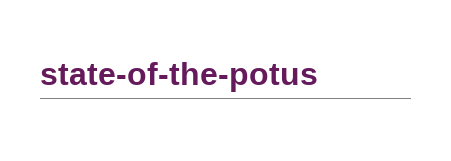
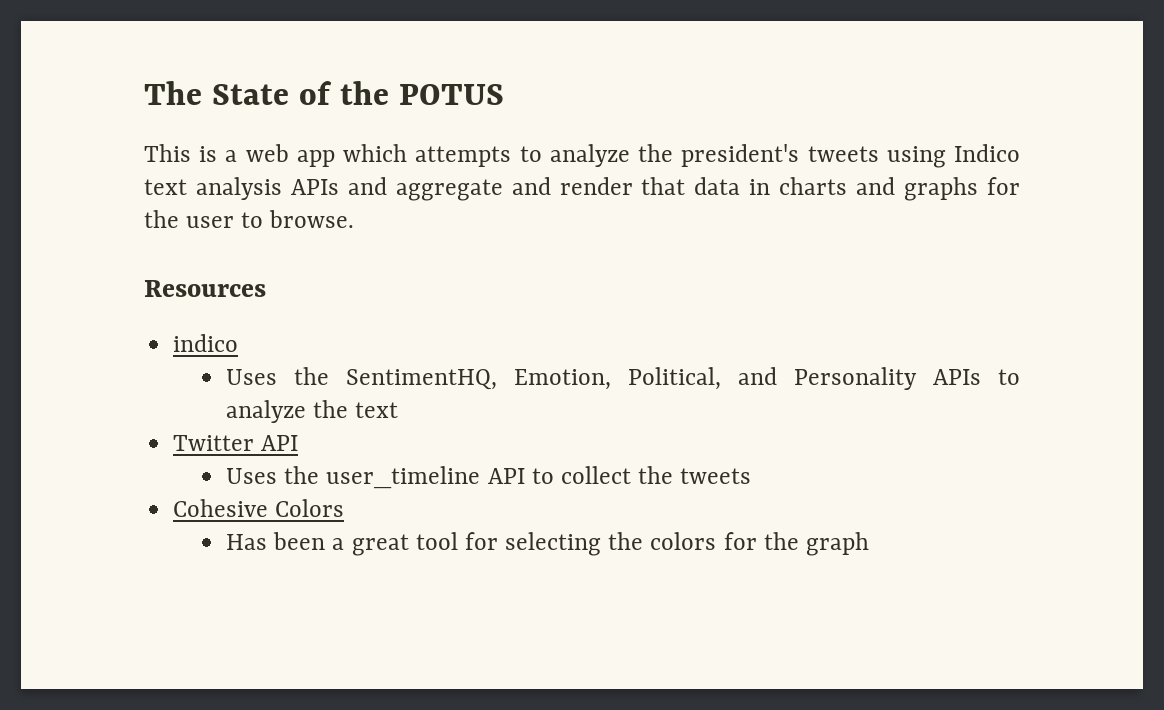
[40,62,318,92] state-of-the-potus -> [144,81,504,105] [144,144,1021,168] [144,177,1020,201] [144,210,355,228] [144,280,266,297] [173,334,239,352] [226,367,1020,390] [226,400,399,423] [173,435,299,451] [226,466,752,489] [173,499,345,517] [226,532,869,556] The State of the POTUS // This is a web app which attempts to analyze the president's tweets using Indico text analysis APIs and aggregate and render that data in charts and graphs for the user to browse. // Resources // indico // Uses the SentimentHQ, Emotion, Political, and Personality APIs to analyze the text // Twitter API // Uses the user_timeline API to collect the tweets // Cohesive Colors // Has been a great tool for selecting the colors for the graph

